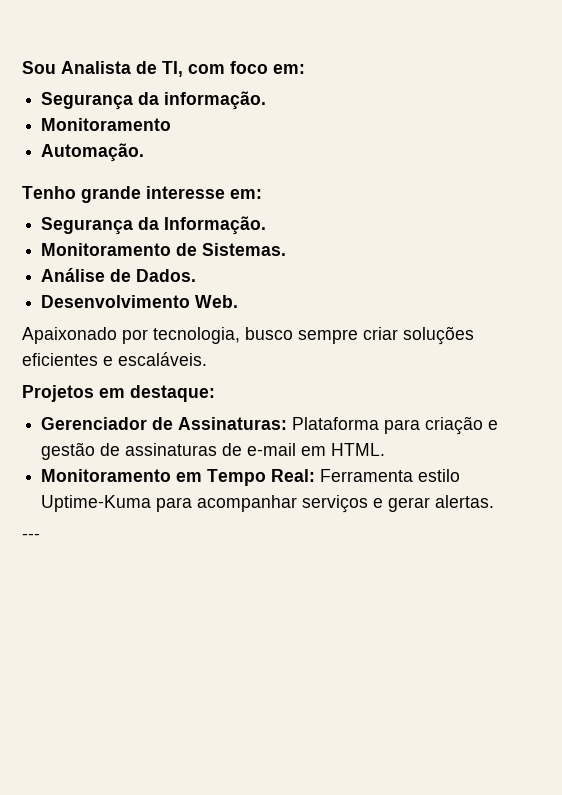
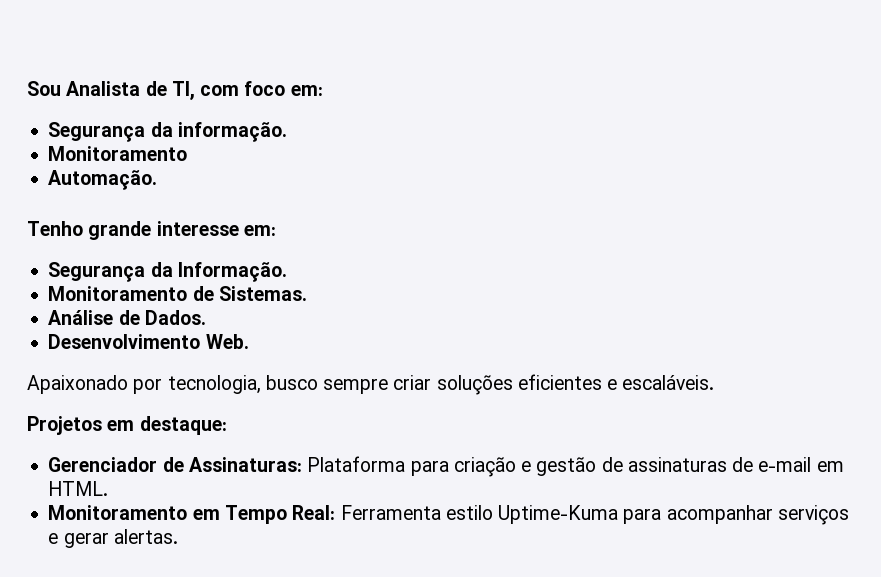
[22,533,40,540] // --- -> (178, 536) none

